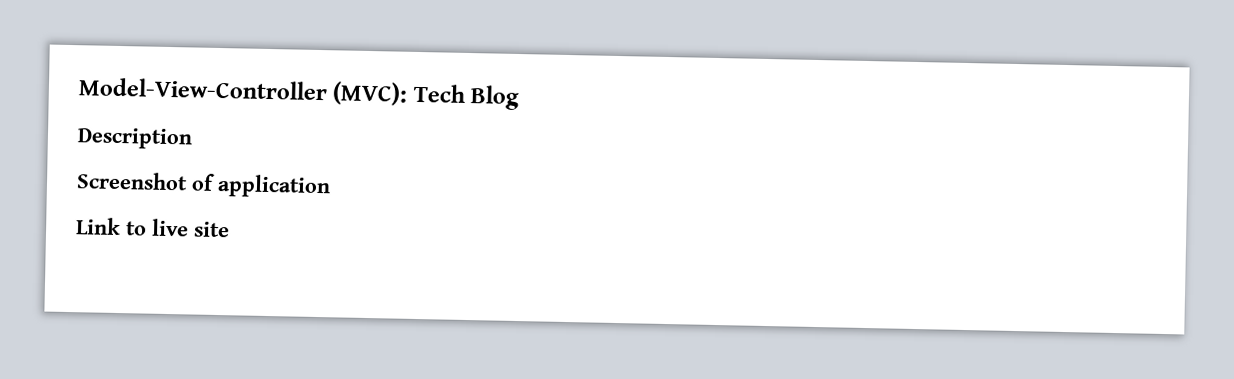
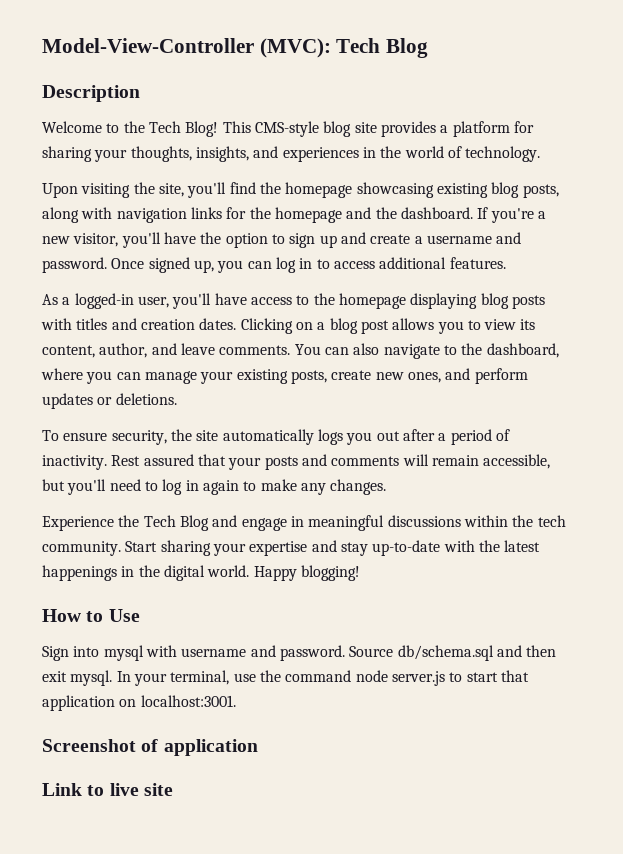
(193, 138) none -> [42,121,534,137] [42,146,541,162] [42,182,559,198] [42,207,546,223] [42,232,522,248] [42,257,506,273] [42,293,545,309] [41,318,536,334] [42,343,559,359] [41,368,528,384] [42,393,177,409] [42,429,510,445] [42,454,551,470] [42,479,387,495] [42,515,566,531] [42,540,541,556] [42,565,360,581] [42,609,140,622] [42,645,557,661] [42,670,529,686] [42,695,236,711] // Welcome to the Tech Blog! This CMS-style blog site provides a platform for sharing your thoughts, insights, and experiences in the world of technology. // Upon visiting the site, you'll find the homepage showcasing existing blog posts, along with navigation links for the homepage and the dashboard. If you're a new visitor, you'll have the option to sign up and create a username and password. Once signed up, you can log in to access additional features. // As a logged-in user, you'll have access to the homepage displaying blog posts with titles and creation dates. Clicking on a blog post allows you to view its content, author, and leave comments. You can also navigate to the dashboard, where you can manage your existing posts, create new ones, and perform updates or deletions. // To ensure security, the site automatically logs you out after a period of inactivity. Rest assured that your posts and comments will remain accessible, but you'll need to log in again to make any changes. // Experience the Tech Blog and engage in meaningful discussions within the tech community. Start sharing your expertise and stay up-to-date with the latest happenings in the digital world. Happy blogging! // How to Use // Sign into mysql with username and password. Source db/schema.sql and then exit mysql. In your terminal, use the command node server.js to start that application on localhost:3001.

